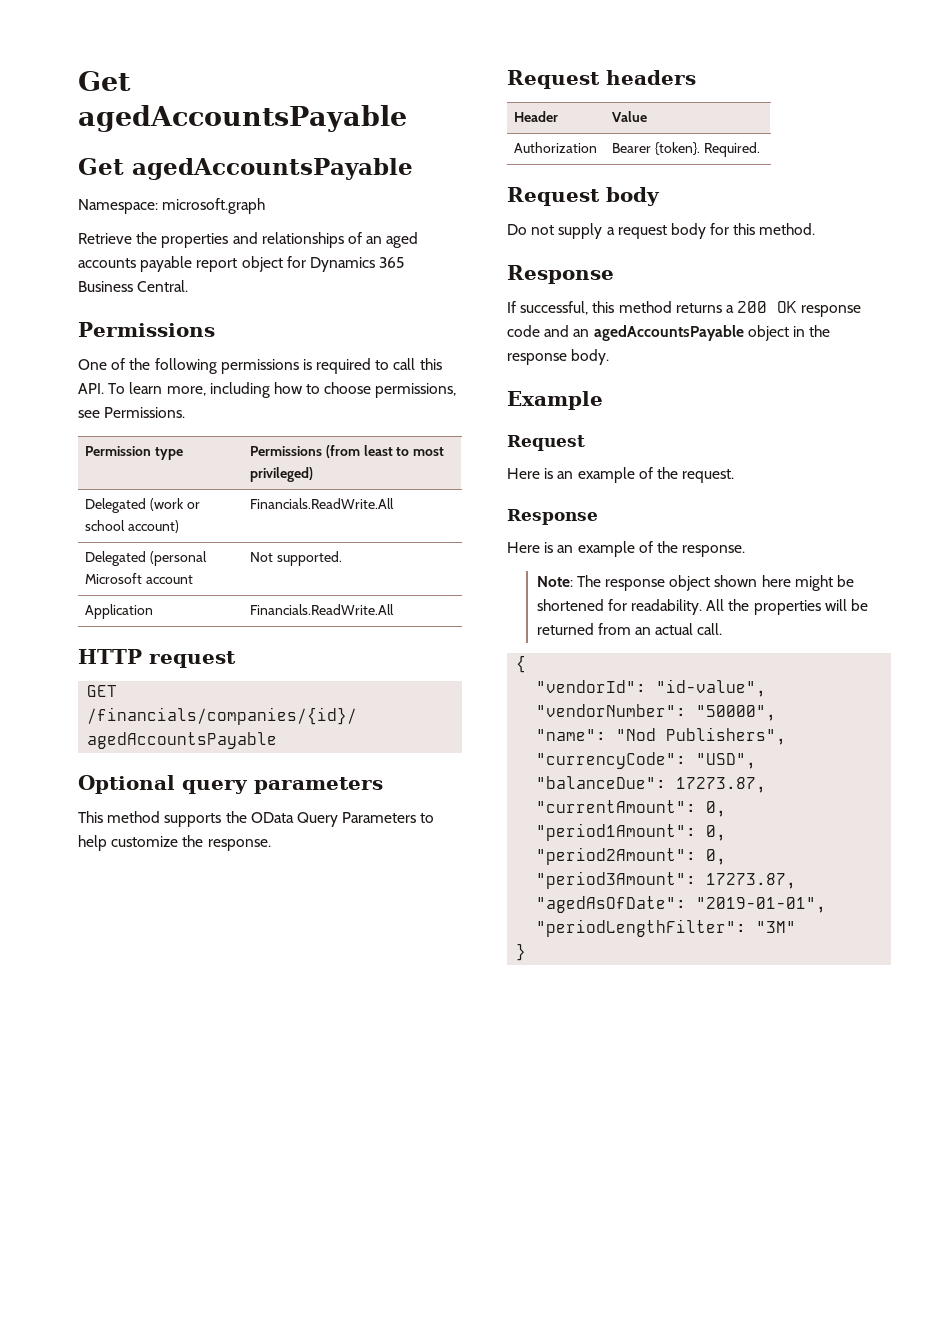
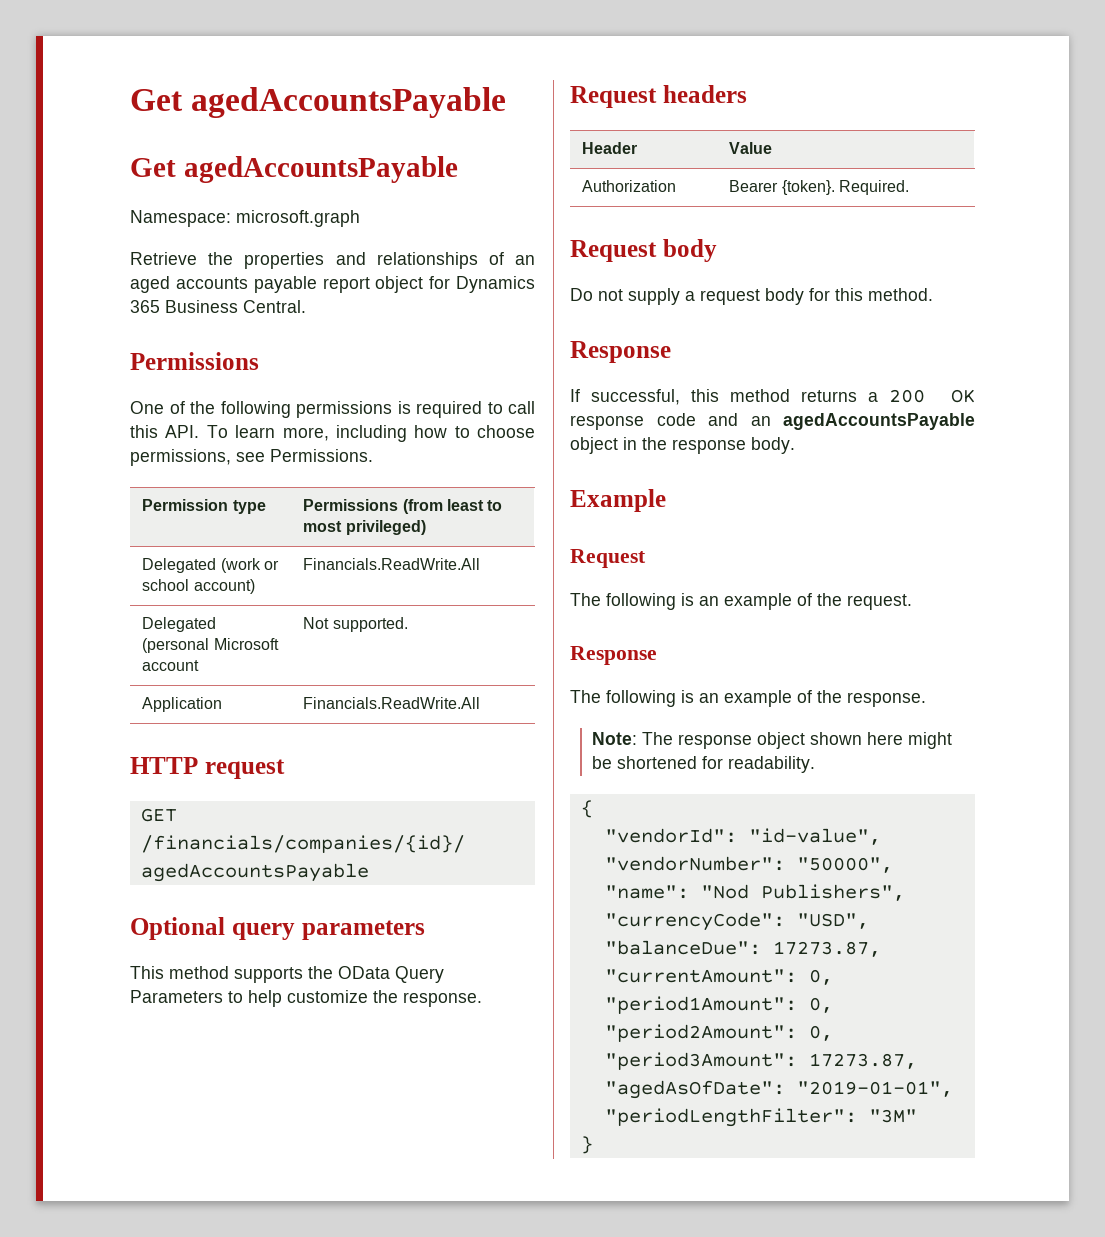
[507,468,540,479] Here -> [570,593,676,610] The following
[507,542,540,553] Here -> [570,690,676,707] The following
[706,599,869,615] [536,623,723,635] All the properties will be returned from an actual call. -> (815, 764) none

